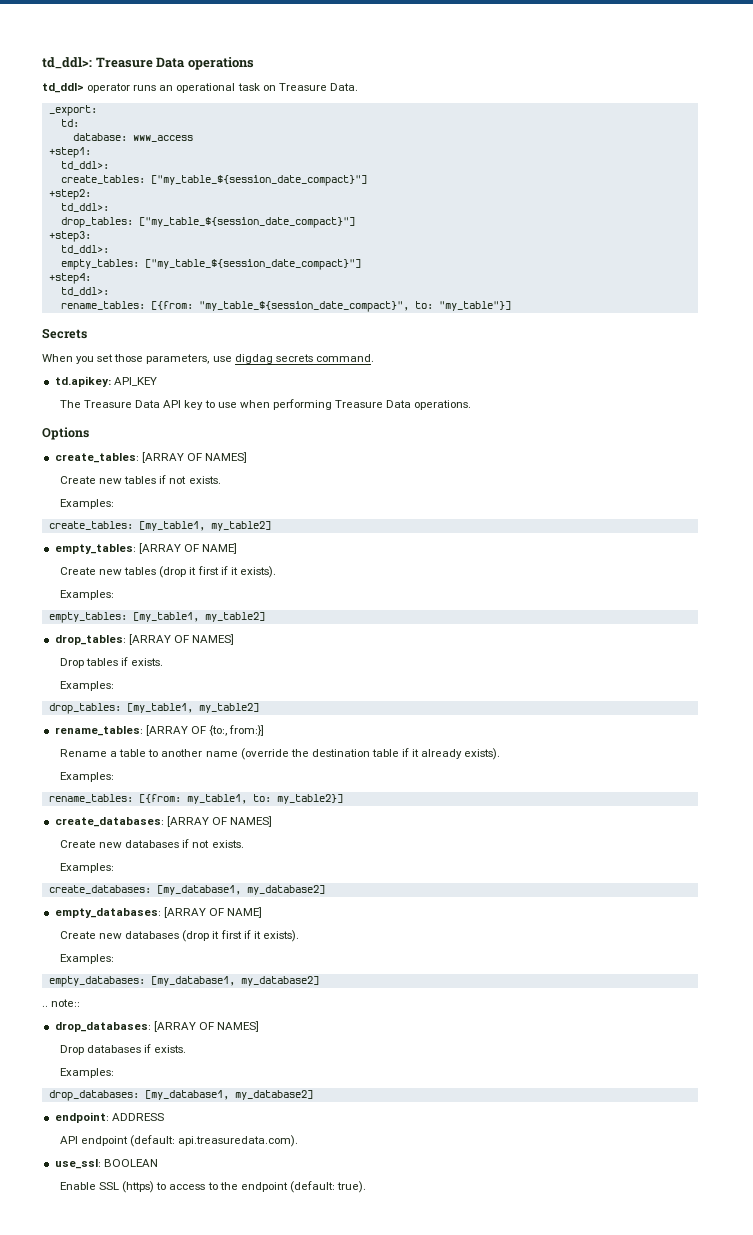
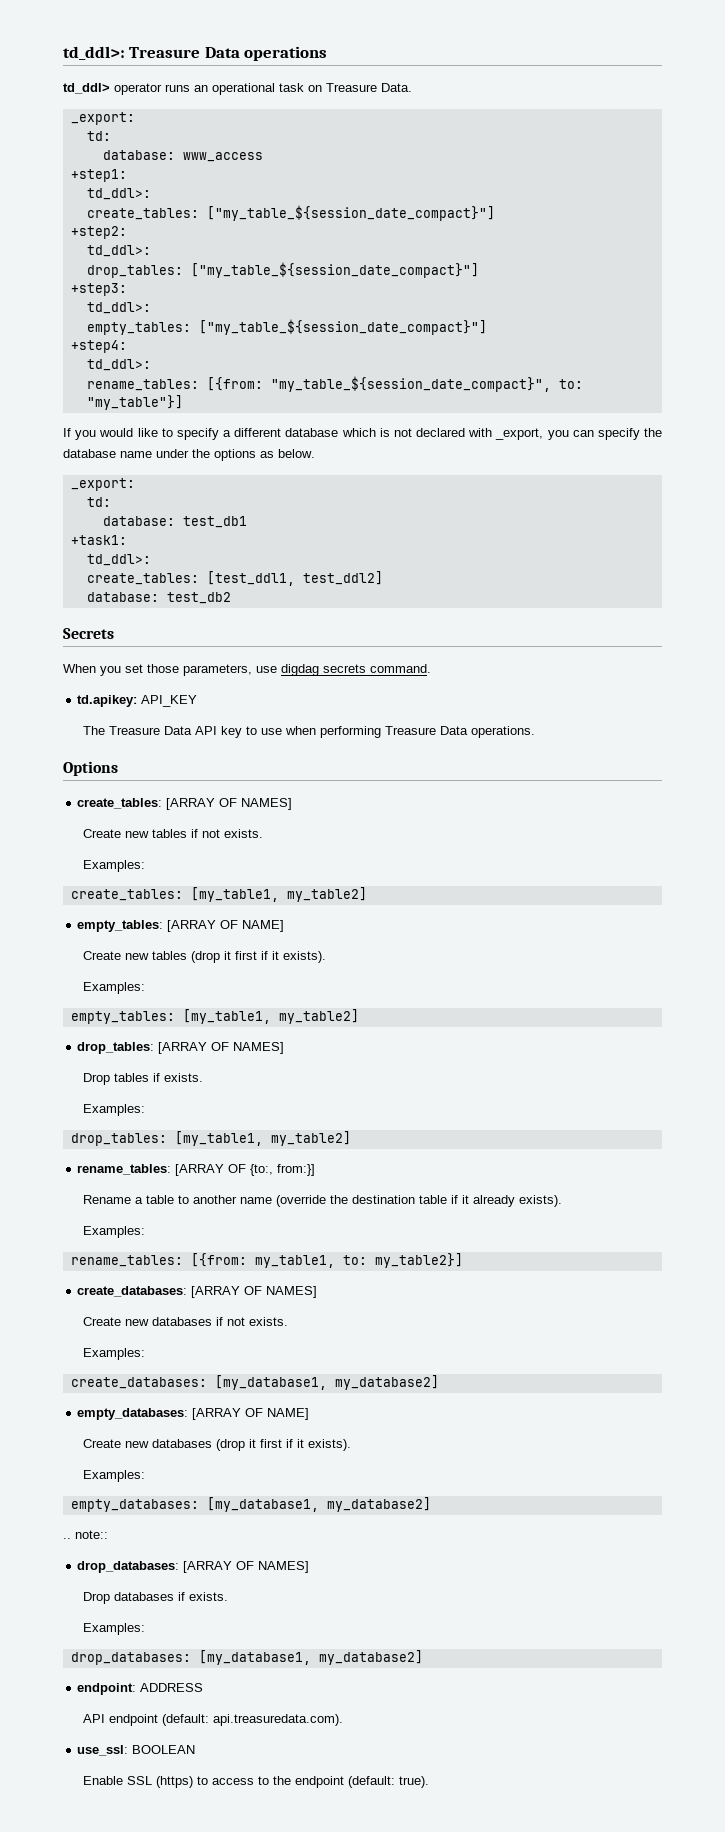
(511, 306) none -> [63,428,663,440] [63,449,315,461] [70,478,135,491] [86,497,111,507] [102,516,247,528] [70,535,127,545] [86,554,151,566] [86,571,383,586] [86,592,231,604] // If you would like to specify a different database which is not declared with _export, you can specify the database name under the options as below. // _export: // td: // database: test_db1 // +task1: // td_ddl>: // create_tables: [test_ddl1, test_ddl2] // database: test_db2

